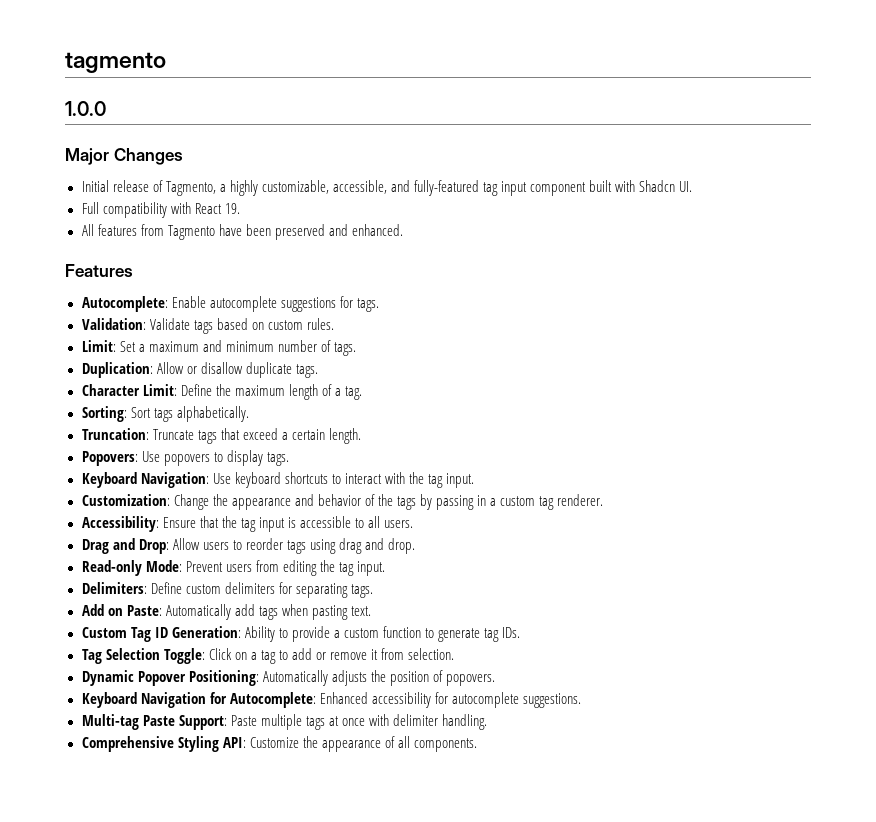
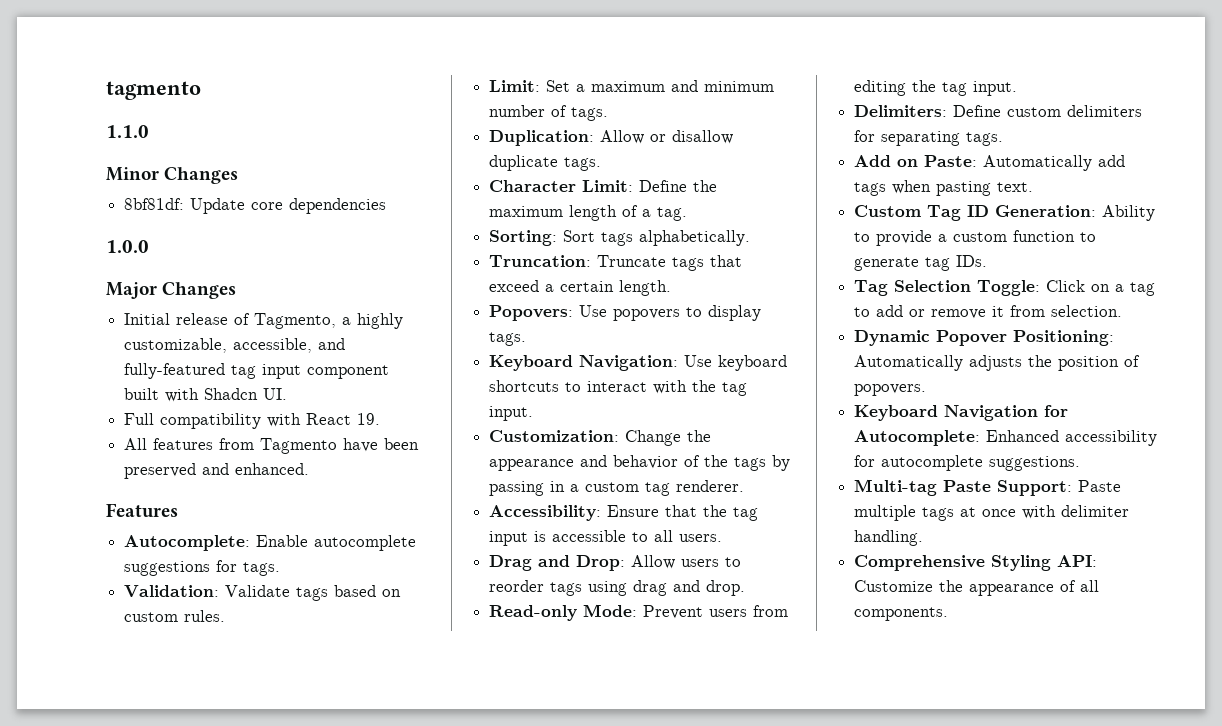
(166, 62) none -> [106,125,149,138] [106,167,239,184] [124,198,387,214] // 1.1.0 // Minor Changes // 8bf81df: Update core dependencies

